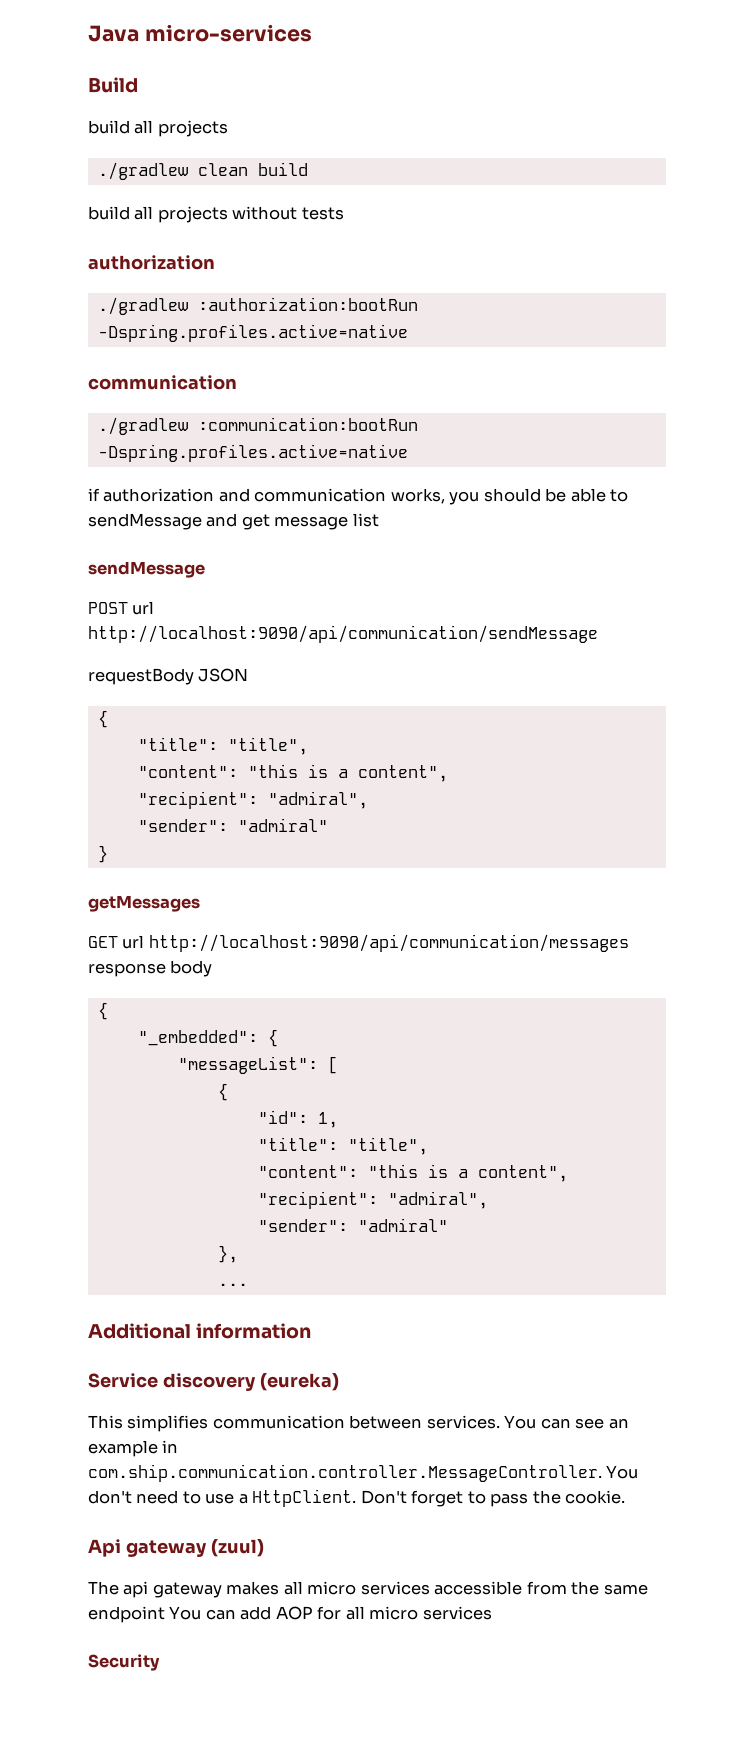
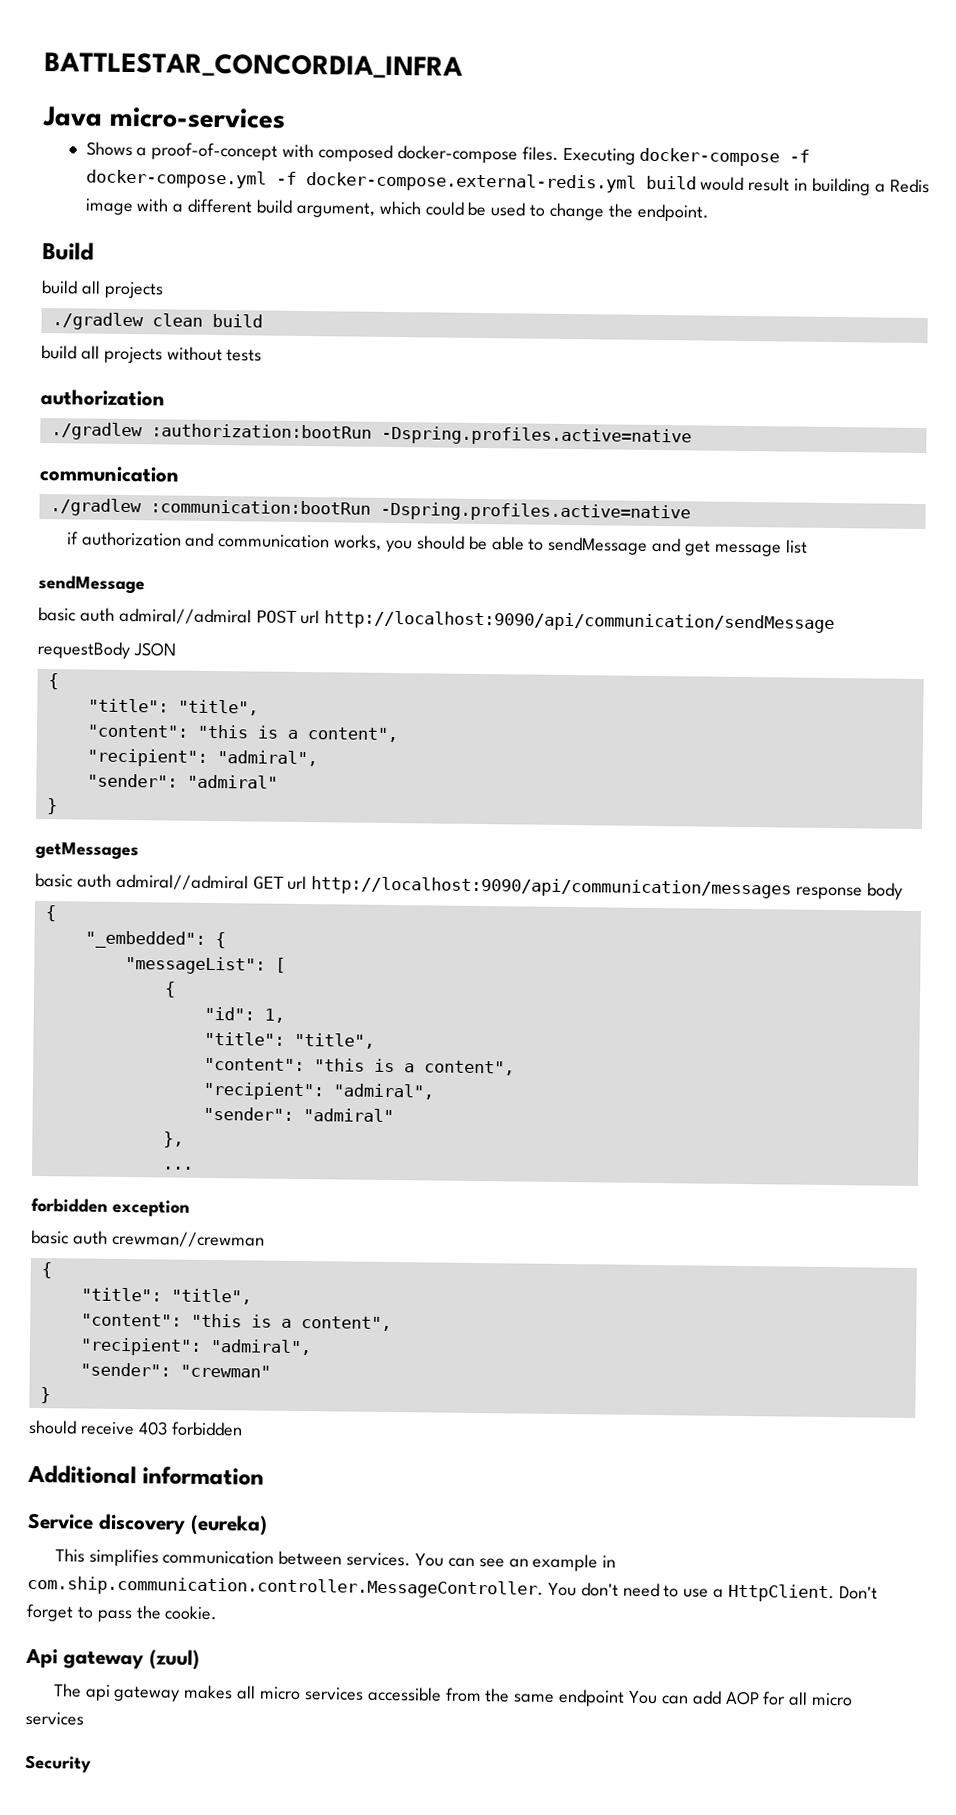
(88, 33) none -> [44,52,463,79] BATTLESTAR_CONCORDIA_INFRA //
(312, 33) none -> [85,141,811,167] [85,169,930,196] [84,198,709,222] // Shows a proof-of-concept with composed docker-compose files. Executing docker-compose -f docker-compose.yml -f docker-compose.external-redis.yml build would result in building a Redis image with a different build argument, which could be used to change the endpoint.
(205, 569) none -> [38,606,252,625] basic auth admiral//admiral
(200, 903) none -> [35,872,249,891] basic auth admiral//admiral
(248, 1284) none -> [31,1197,190,1217] [31,1229,265,1248] [40,1262,52,1279] [80,1287,252,1305] [80,1313,392,1332] [79,1337,312,1356] [79,1362,271,1378] [39,1387,51,1404] [28,1419,243,1437] // forbidden exception // basic auth crewman//crewman // { // "title": "title", // "content": "this is a content", // "recipient": "admiral", // "sender": "crewman" // } // should receive 403 forbidden

